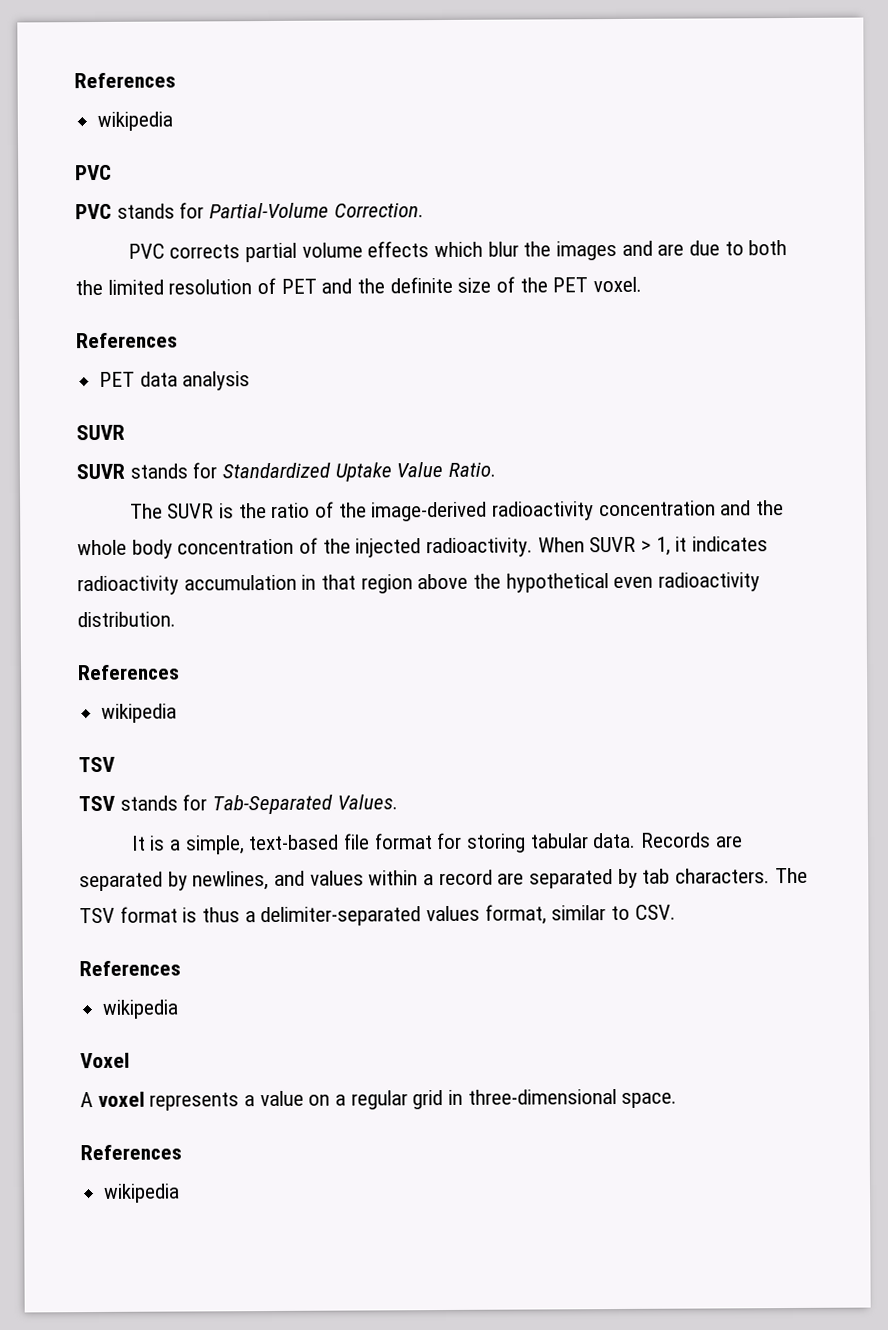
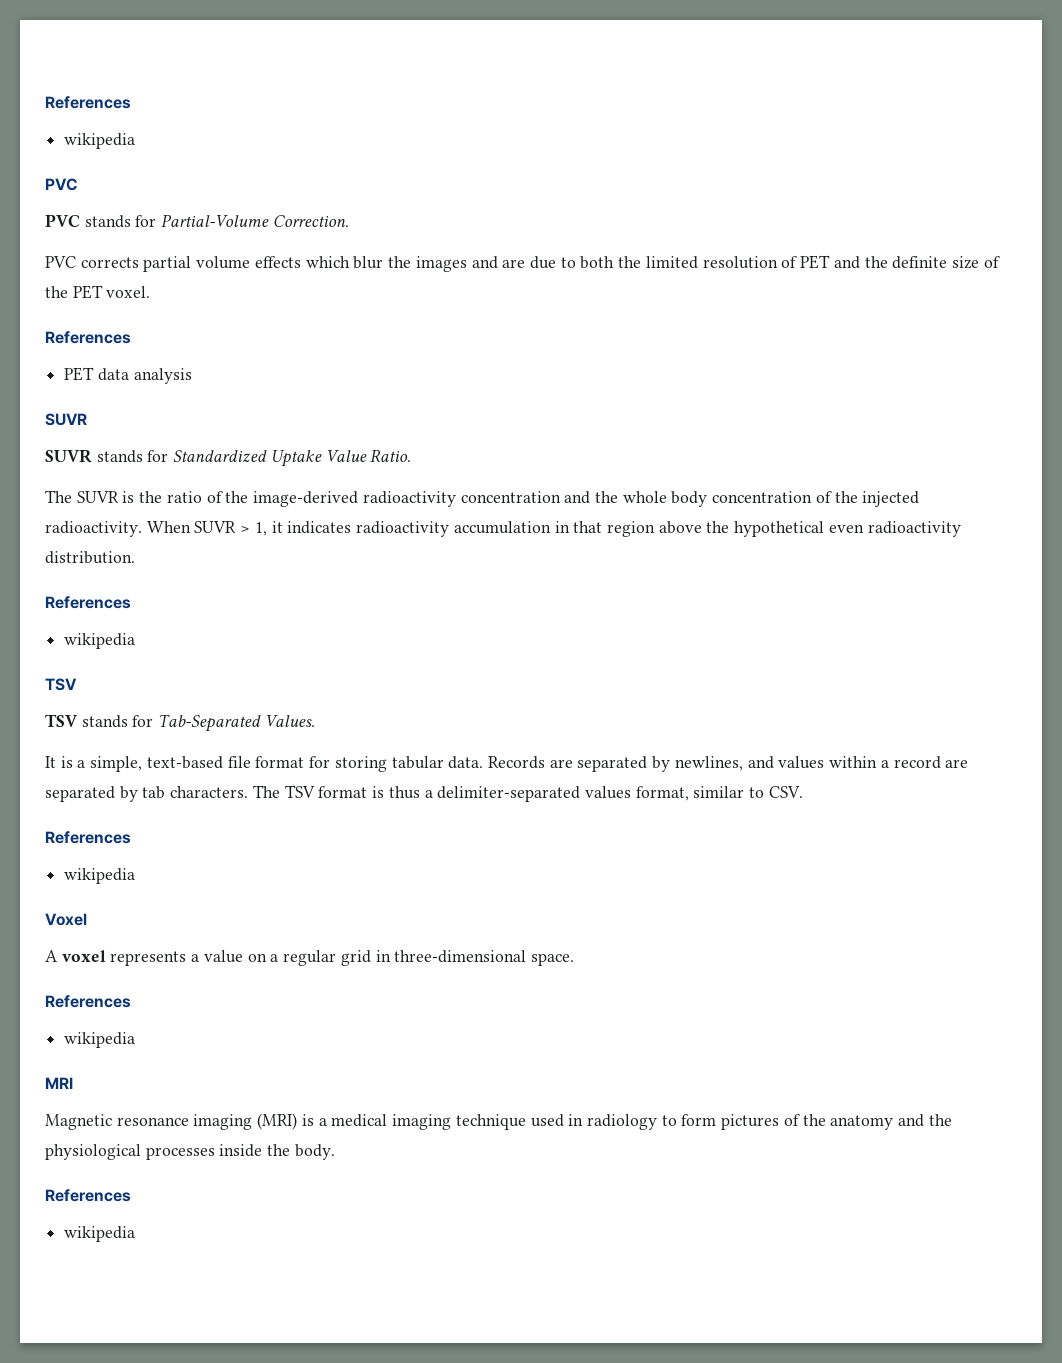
(181, 1193) none -> [45,1077,73,1089] [45,1113,952,1130] [45,1144,335,1160] [45,1189,131,1202] [64,1226,136,1242] // MRI // Magnetic resonance imaging (MRI) is a medical imaging technique used in radiology to form pictures of the anatomy and the physiological processes inside the body. // References // wikipedia

